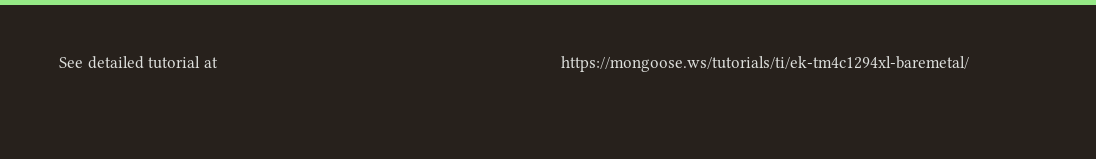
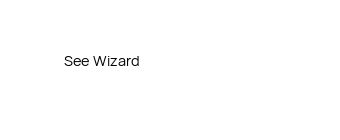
[87,56,969,72] detailed tutorial at https://mongoose.ws/tutorials/ti/ek-tm4c1294xl-baremetal/ -> [92,56,140,66] Wizard

